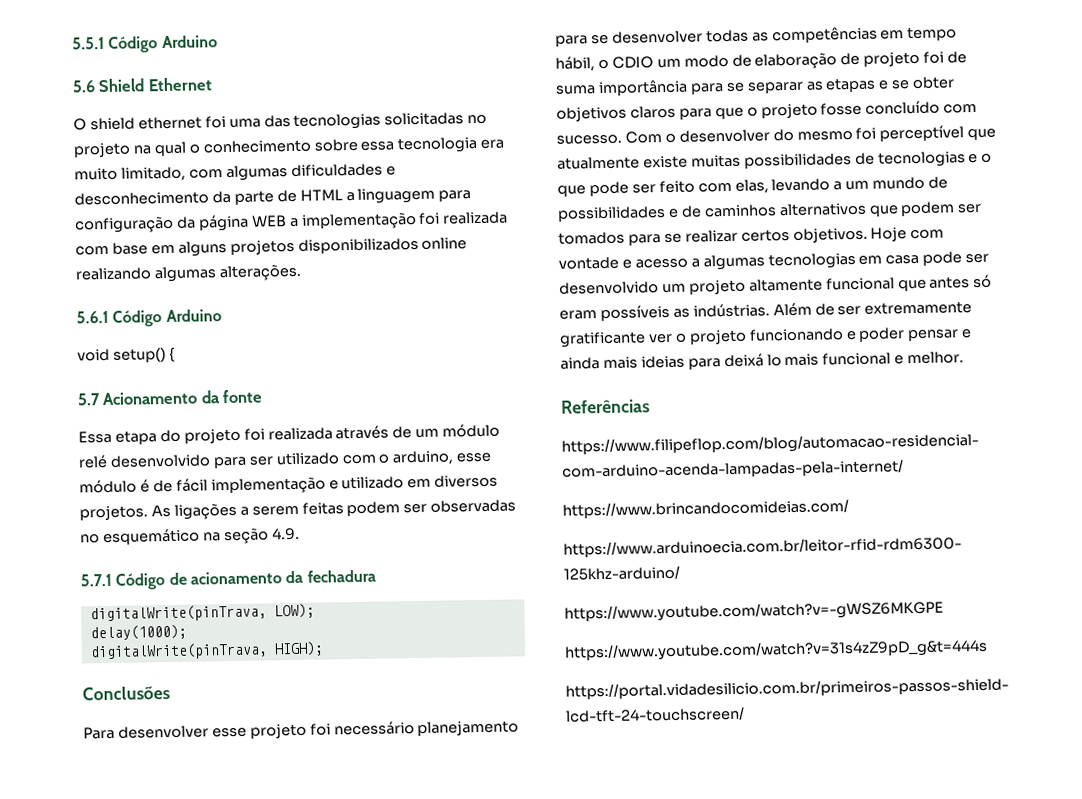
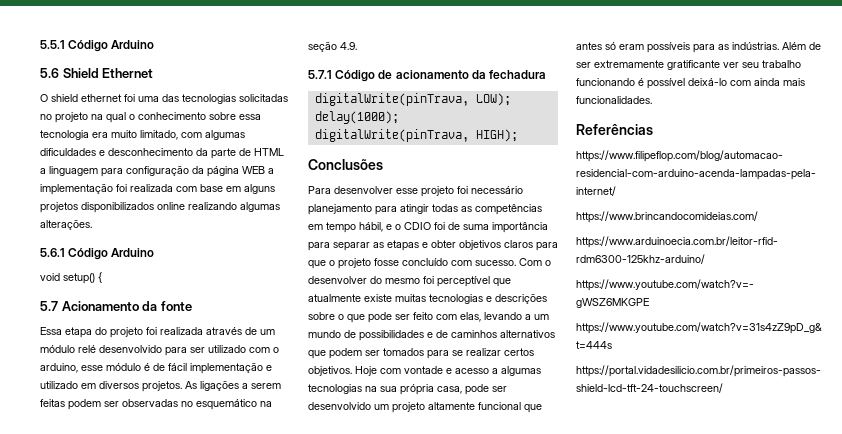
[590,30,703,45] se desenvolver -> [400,204,429,214] atingir
(595, 64) none -> [386,224,392,230] e
[656,51,921,70] um modo de elaboração de projeto -> (431, 226) none
[725,82,745,92] se -> (330, 246) none
[891,80,911,90] se -> (428, 245) none
[743,151,979,169] possibilidades de tecnologias e -> [429,293,547,304] [308,312,335,320] tecnologias e descrições sobre
[858,254,920,265] em casa -> [365,384,462,395] na sua própria casa,
(670, 313) none -> [693,44,715,53] para
[674,327,973,345] [560,351,965,370] o projeto funcionando e poder pensar e ainda mais ideias para deixá lo mais funcional e melhor. -> [742,60,801,68] [576,78,805,89] [576,96,652,104] seu trabalho funcionando é possível deixá-lo com ainda mais funcionalidades.

